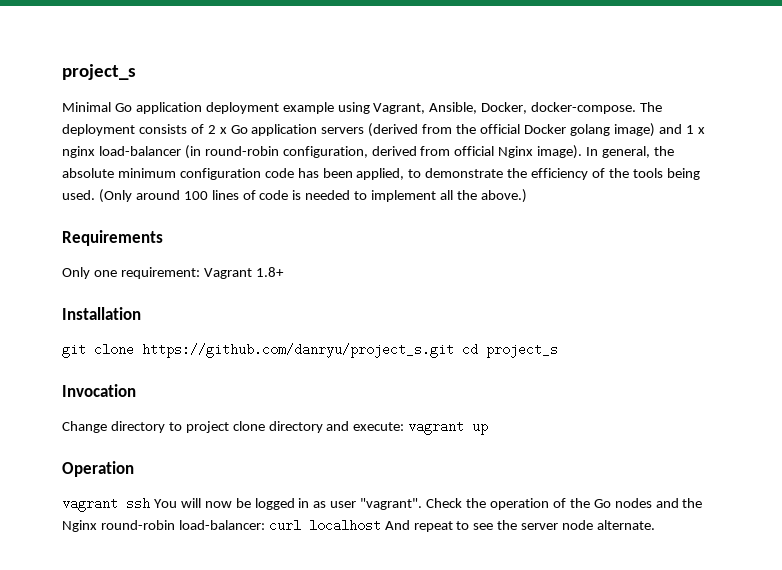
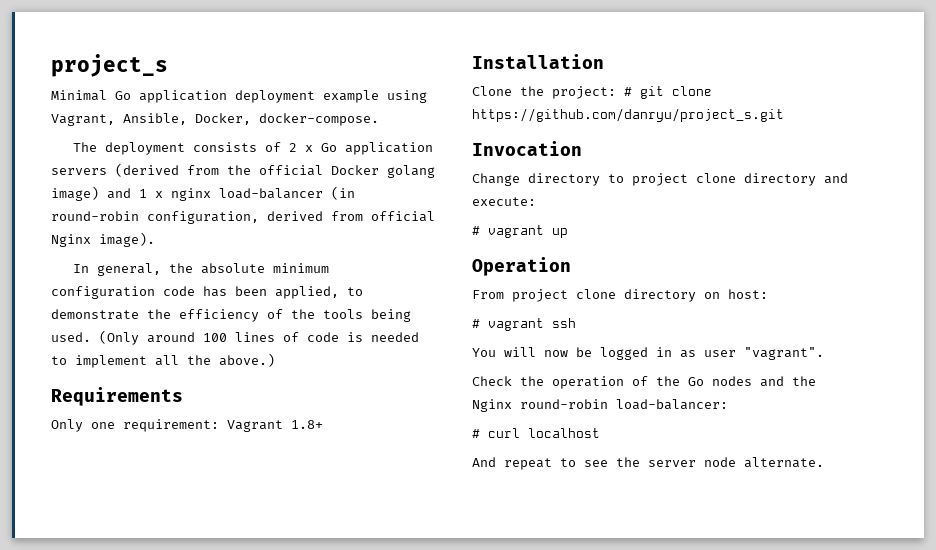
(637, 108) none -> (379, 119) //
(583, 152) none -> (155, 239) //
(141, 313) none -> [472,86,632,99] Clone the project: #
[462,343,558,358] cd project_s -> (784, 115) none
(405, 426) none -> [472,226,480,235] // #
(134, 469) none -> [472,289,768,302] [472,319,480,328] From project clone directory on host: // #
(150, 503) none -> (576, 323) //
(423, 504) none -> (824, 353) //
(265, 525) none -> [472,429,480,438] // #
(381, 525) none -> (600, 433) //

